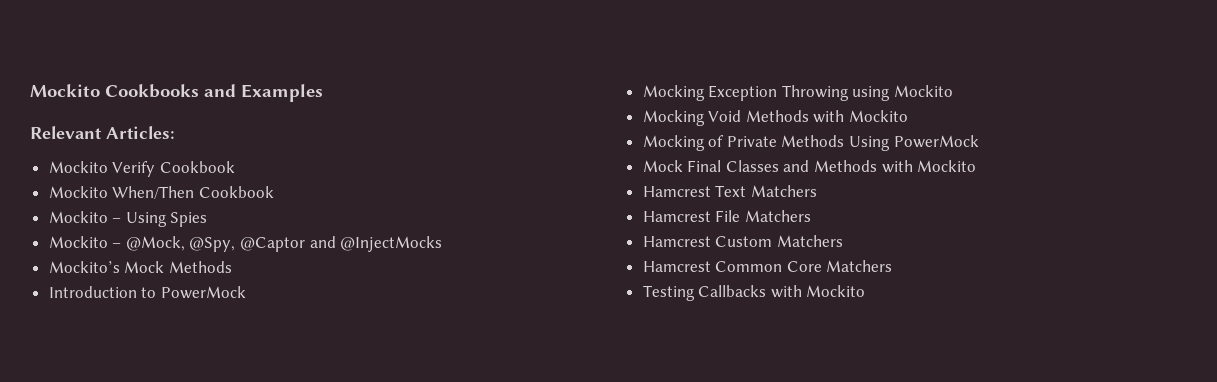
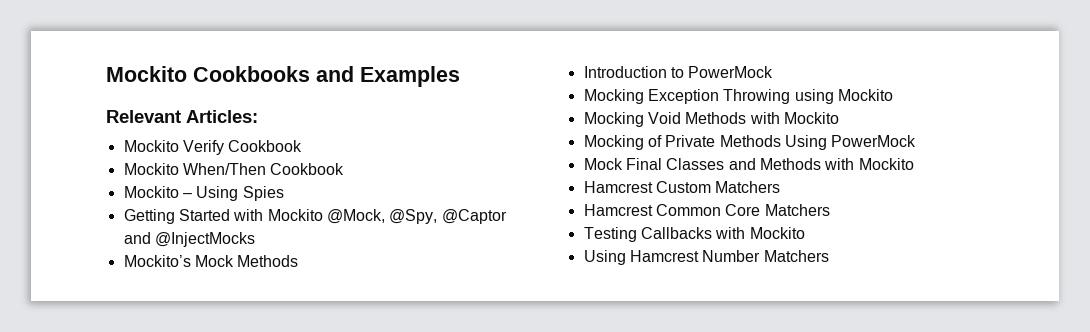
[48,236,122,248] Mockito – -> [123,209,323,224] Getting Started with Mockito
[642,185,817,197] [642,210,811,222] // Hamcrest Text Matchers // Hamcrest File Matchers -> (914, 164) none
(866, 291) none -> [583,250,829,265] // Using Hamcrest Number Matchers

